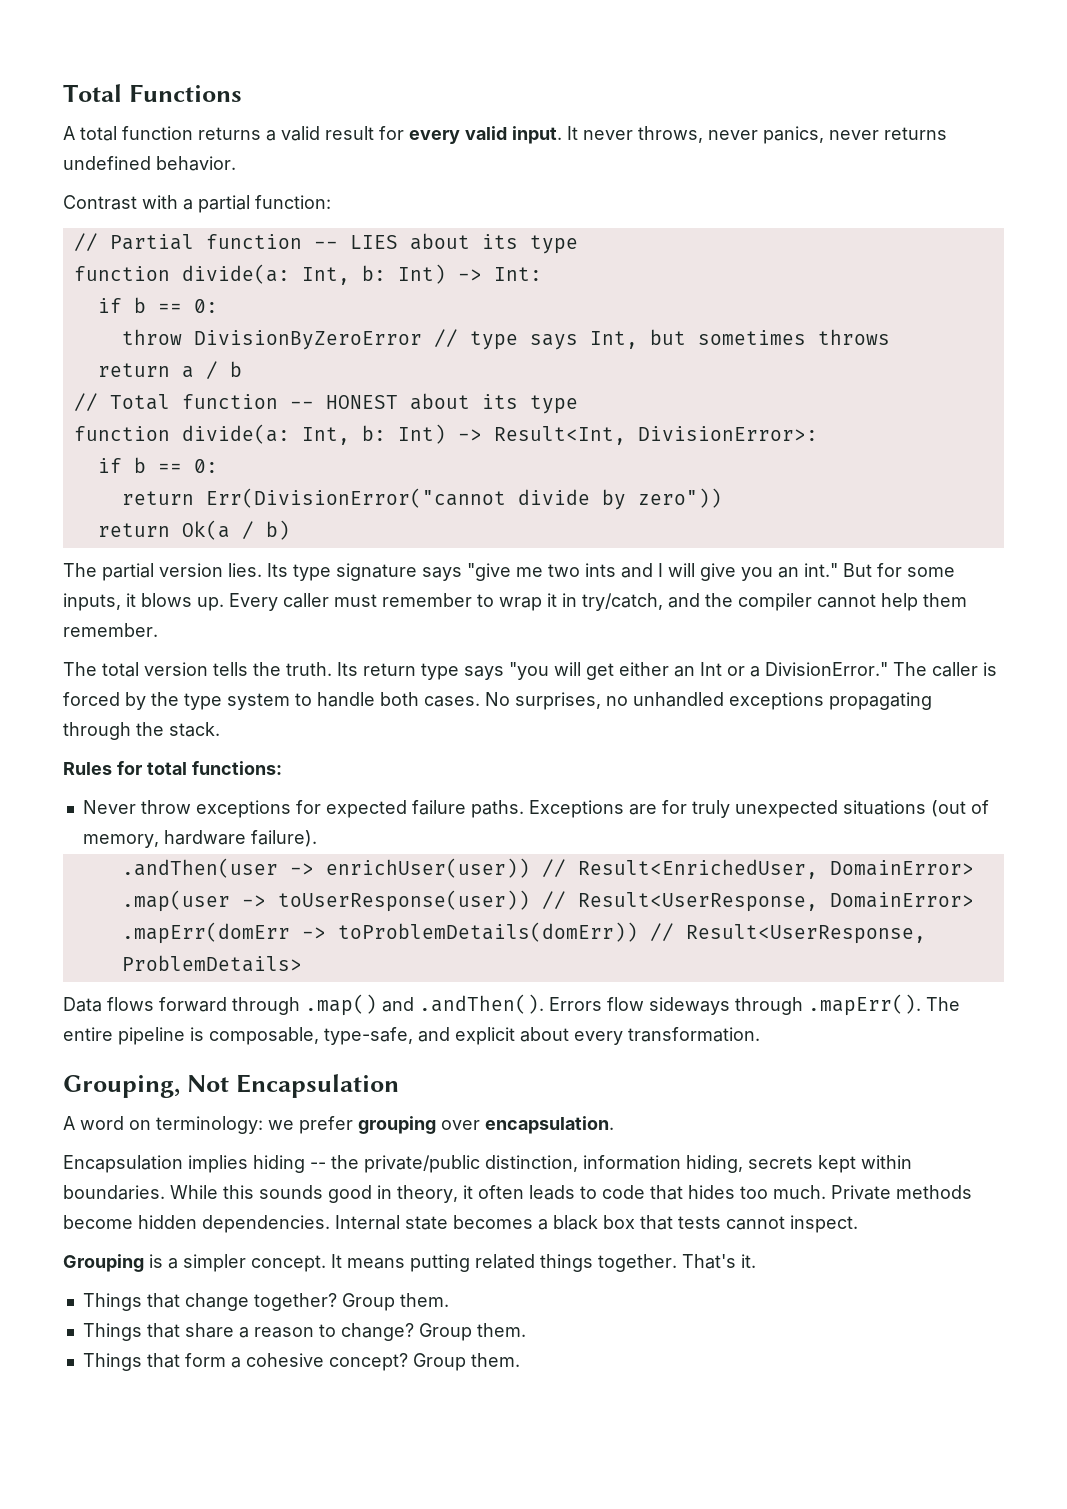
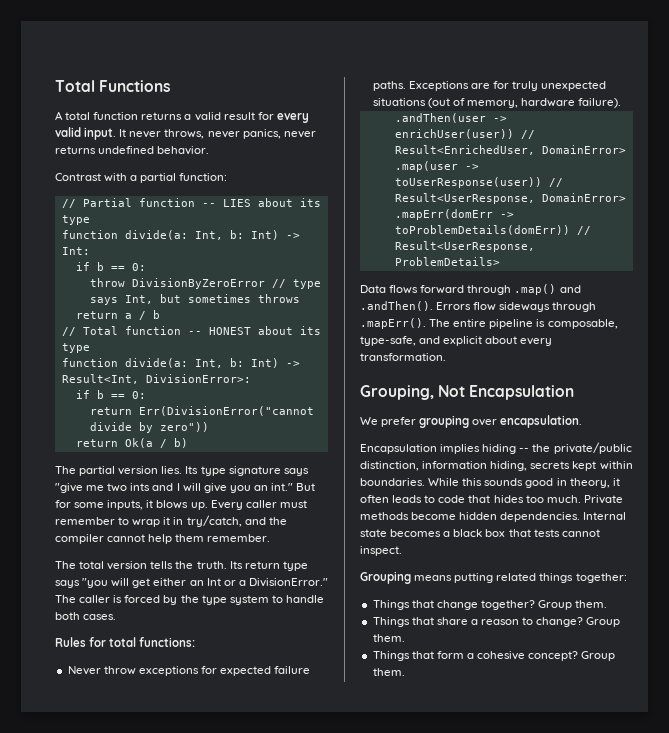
[485,692,932,710] [63,722,220,740] No surprises, no unhandled exceptions propagating through the stack. -> (117, 617) none
[63,1116,294,1134] A word on terminology: we -> [360,417,378,425] We
[149,1254,342,1272] is a simpler concept. It -> (411, 577) none
[598,1254,756,1272] together. That's it. -> [575,573,627,583] together:

